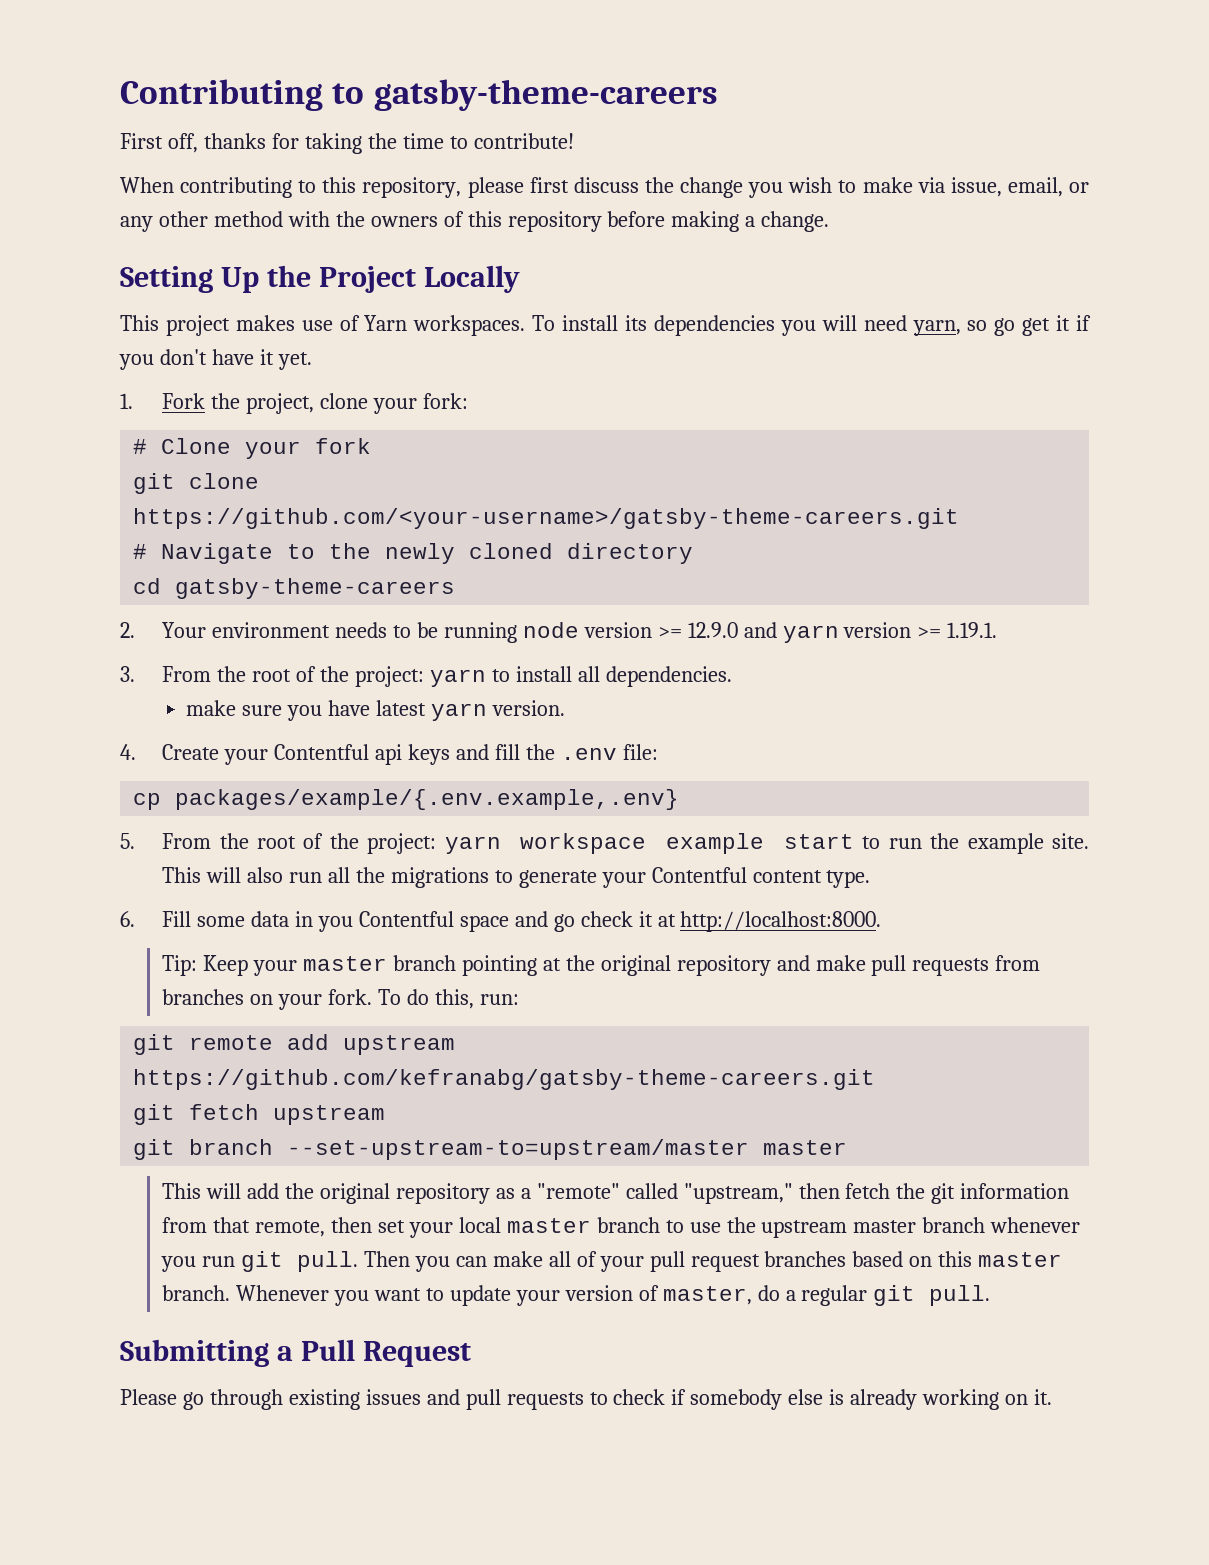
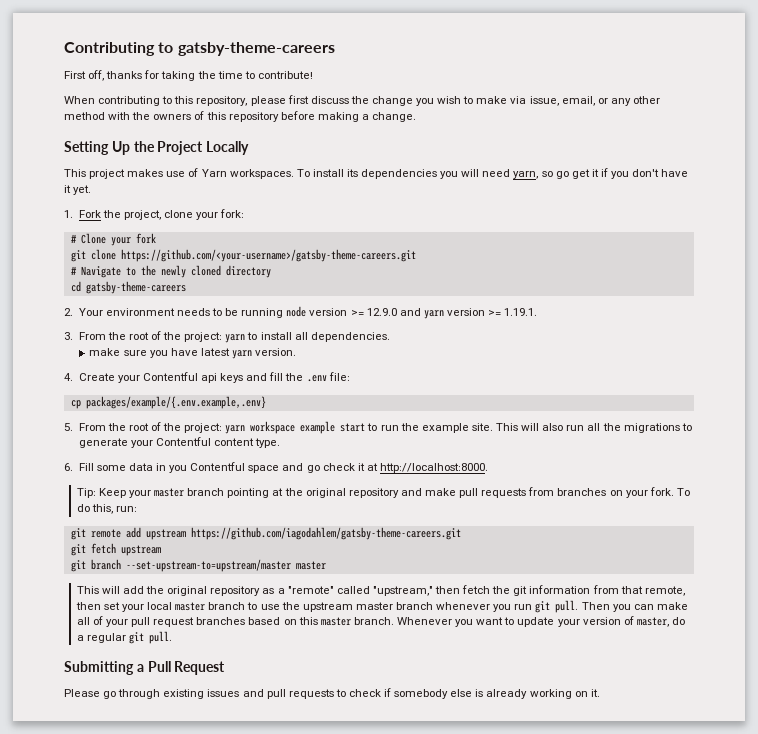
[133,1069,876,1090] https://github.com/kefranabg/gatsby-theme-careers.git -> [190,527,461,540] https://github.com/iagodahlem/gatsby-theme-careers.git

